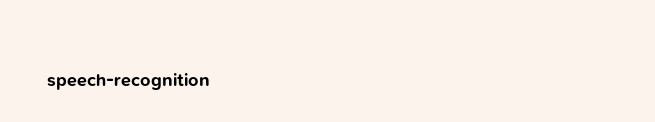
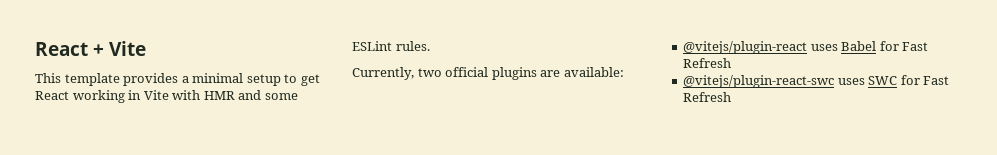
[47,73,210,90] speech-recognition -> [35,41,146,56] [35,73,320,86] [35,90,298,103] [352,41,430,51] [352,67,624,80] [683,41,929,54] [683,58,732,68] [683,75,950,88] [683,92,732,102] React + Vite // This template provides a minimal setup to get React working in Vite with HMR and some ESLint rules. // Currently, two official plugins are available: // @vitejs/plugin-react uses Babel for Fast Refresh // @vitejs/plugin-react-swc uses SWC for Fast Refresh

